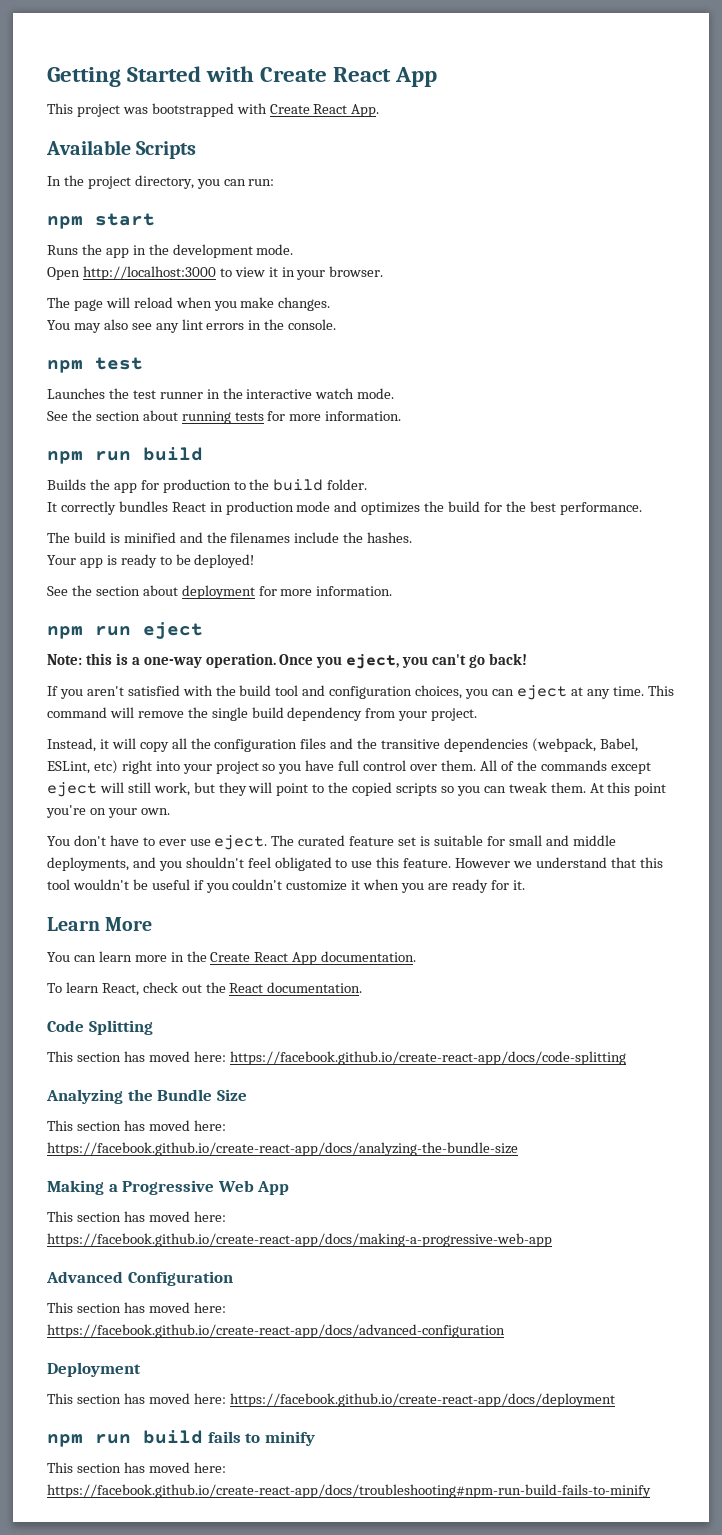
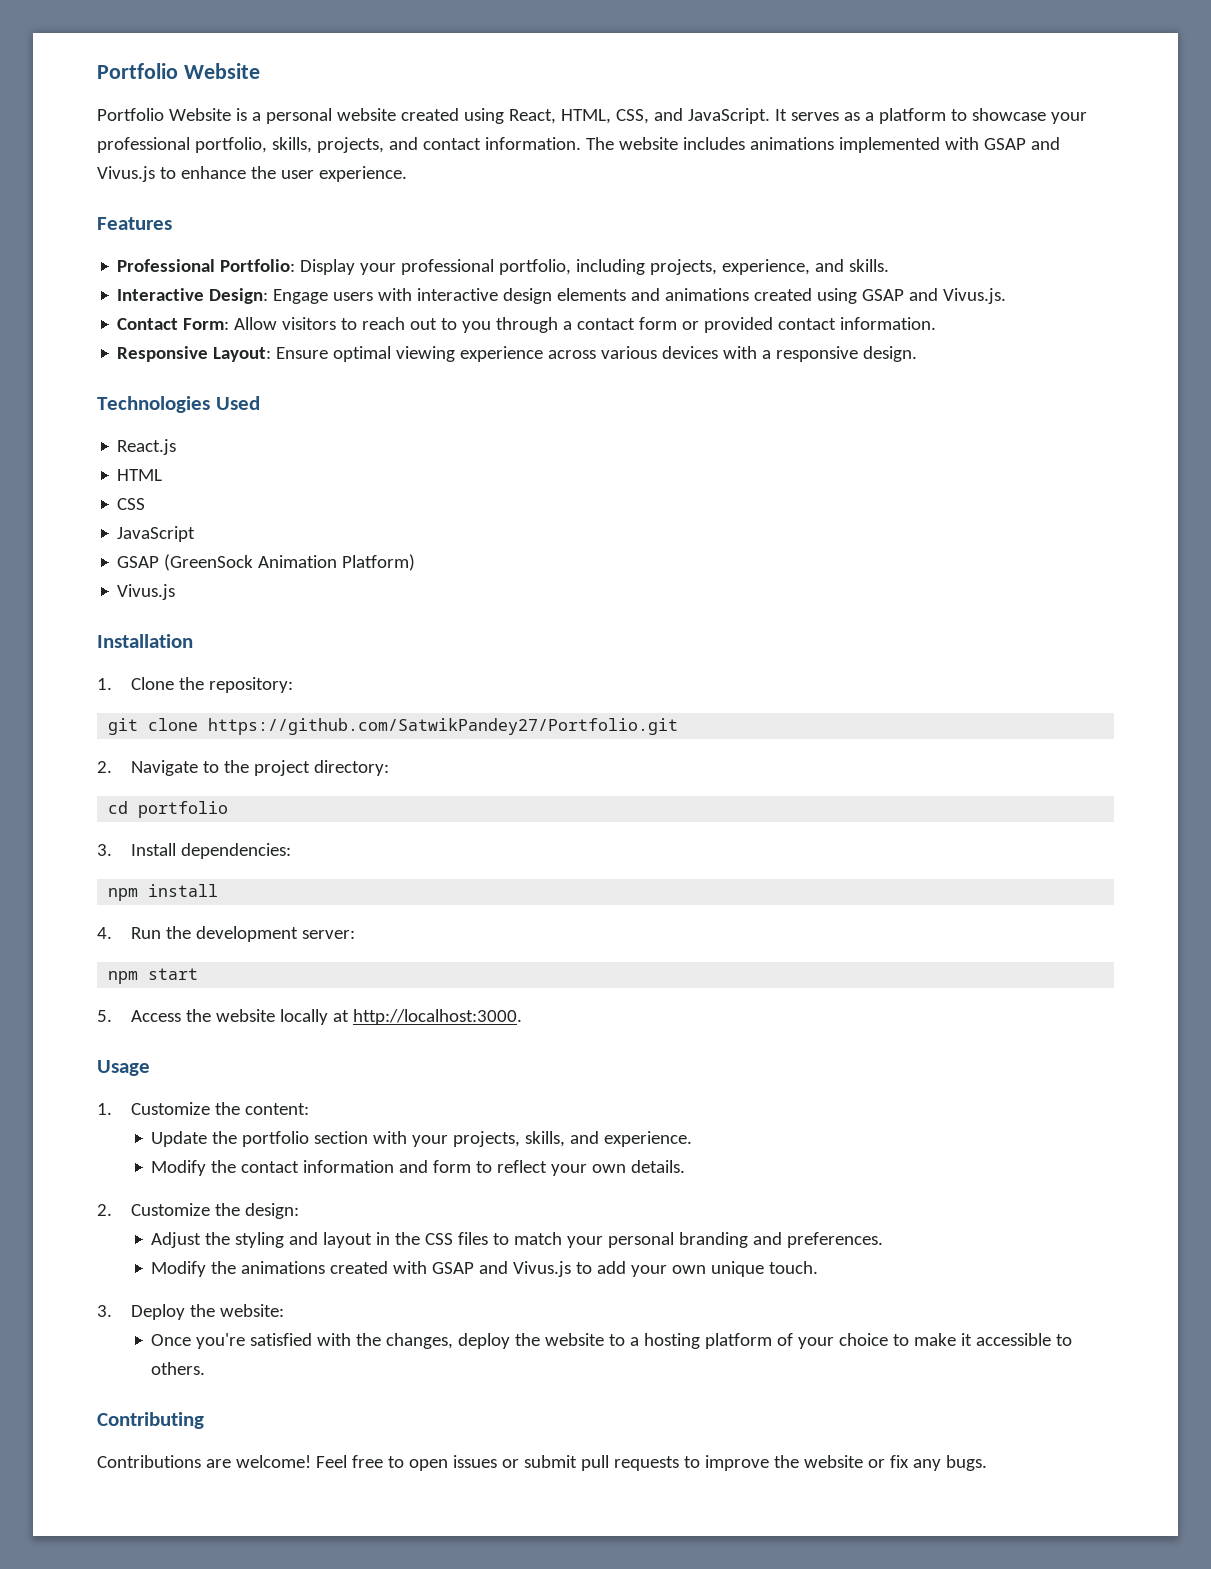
[47,66,438,87] [47,103,380,117] [46,140,197,159] [47,175,275,189] [47,213,155,229] [47,244,294,258] [47,266,384,280] [47,297,331,311] [47,319,337,333] [47,357,143,373] [47,388,395,399] [47,410,402,424] [47,447,203,464] [47,479,368,493] [47,501,642,515] [47,532,413,543] [47,554,255,568] [47,585,393,599] [47,622,203,639] [47,653,527,669] [47,685,674,700] [47,707,478,721] [47,738,638,752] [47,760,651,774] [47,782,667,797] [46,805,170,818] [47,835,616,850] [47,857,663,871] [47,879,525,893] [47,917,153,931] [47,951,417,965] [47,982,363,996] [47,1020,153,1035] [47,1051,626,1065] [46,1089,247,1104] [47,1120,226,1131] [47,1142,518,1156] [47,1180,290,1195] [47,1211,226,1222] [47,1233,552,1247] [46,1271,233,1286] [47,1302,226,1313] [47,1324,505,1338] [47,1362,141,1377] [47,1393,615,1407] [47,1430,315,1447] [47,1462,226,1473] [47,1484,651,1498] Getting Started with Create React App // This project was bootstrapped with Create React App. // Available Scripts // In the project directory, you can run: // npm start // Runs the app in the development mode. // Open http://localhost:3000 to view it in your browser. // The page will reload when you make changes. // You may also see any lint errors in the console. // npm test // Launches the test runner in the interactive watch mode. // See the section about running tests for more information. // npm run build // Builds the app for production to the build folder. // It correctly bundles React in production mode and optimizes the build for the best performance. // The build is minified and the filenames include the hashes. // Your app is ready to be deployed! // See the section about deployment for more information. // npm run eject // Note: this is a one-way operation. Once you eject, you can't go back! // If you aren't satisfied with the build tool and configuration choices, you can eject at any time. This command will remove the single build dependency from your project. // Instead, it will copy all the configuration files and the transitive dependencies (webpack, Babel, ESLint, etc) right into your project so you have full control over them. All of the commands except eject will still work, but they will point to the copied scripts so you can tweak them. At this point you're on your own. // You don't have to ever use eject. The curated feature set is suitable for small and middle deployments, and you shouldn't feel obligated to use this feature. However we understand that this tool wouldn't be useful if you couldn't customize it when you are ready for it. // Learn More // You can learn more in the Create React App documentation. // To learn React, check out the React documentation. // Code Splitting // This section has moved here: https://facebook.github.io/create-react-app/docs/code-splitting // Analyzing the Bundle Size // This section has moved here: https://facebook.github.io/create-react-app/docs/analyzing-the-bundle-size // Making a Progressive Web App // This section has moved here: https://facebook.github.io/create-react-app/docs/making-a-progressive-web-app // Advanced Configuration // This section has moved here: https://facebook.github.io/create-react-app/docs/advanced-configuration // Deployment // This section has moved here: https://facebook.github.io/create-react-app/docs/deployment // npm run build fails to minify // This section has moved here: https://facebook.github.io/create-react-app/docs/troubleshooting#npm-run-build-fails-to-minify -> [97,63,260,79] [97,108,1087,124] [97,137,1060,153] [97,166,407,182] [97,217,172,230] [117,259,890,275] [117,288,1007,304] [117,317,937,333] [117,346,918,362] [97,396,260,413] [117,439,177,455] [117,469,163,481] [117,498,146,510] [117,526,196,542] [117,554,416,571] [117,584,176,600] [97,634,193,648] [97,677,294,693] [108,718,679,735] [97,760,390,776] [108,801,229,818] [97,843,292,859] [108,884,219,901] [97,926,356,942] [108,968,199,984] [97,1009,523,1025] [97,1060,150,1076] [97,1102,310,1115] [151,1131,693,1147] [151,1160,686,1176] [97,1203,300,1219] [151,1232,884,1248] [151,1261,819,1277] [97,1304,285,1320] [151,1333,1073,1349] [151,1362,206,1375] [97,1412,204,1429] [97,1455,987,1471] Portfolio Website // Portfolio Website is a personal website created using React, HTML, CSS, and JavaScript. It serves as a platform to showcase your professional portfolio, skills, projects, and contact information. The website includes animations implemented with GSAP and Vivus.js to enhance the user experience. // Features // Professional Portfolio: Display your professional portfolio, including projects, experience, and skills. // Interactive Design: Engage users with interactive design elements and animations created using GSAP and Vivus.js. // Contact Form: Allow visitors to reach out to you through a contact form or provided contact information. // Responsive Layout: Ensure optimal viewing experience across various devices with a responsive design. // Technologies Used // React.js // HTML // CSS // JavaScript // GSAP (GreenSock Animation Platform) // Vivus.js // Installation // 1. Clone the repository: // git clone https://github.com/SatwikPandey27/Portfolio.git // 2. Navigate to the project directory: // cd portfolio // 3. Install dependencies: // npm install // 4. Run the development server: // npm start // 5. Access the website locally at http://localhost:3000. // Usage // 1. Customize the content: // Update the portfolio section with your projects, skills, and experience. // Modify the contact information and form to reflect your own details. // 2. Customize the design: // Adjust the styling and layout in the CSS files to match your personal branding and preferences. // Modify the animations created with GSAP and Vivus.js to add your own unique touch. // 3. Deploy the website: // Once you're satisfied with the changes, deploy the website to a hosting platform of your choice to make it accessible to others. // Contributing // Contributions are welcome! Feel free to open issues or submit pull requests to improve the website or fix any bugs.

